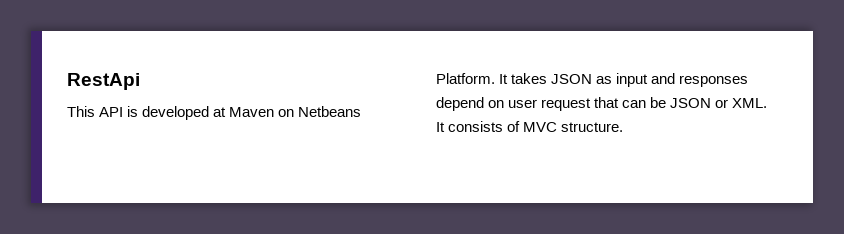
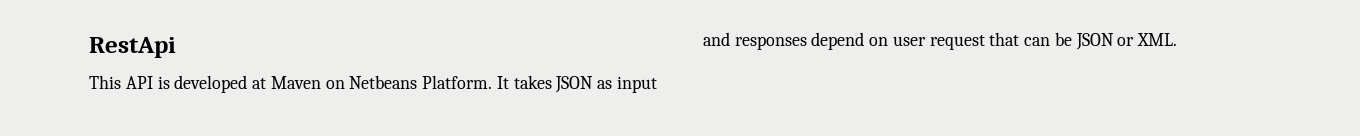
[436,121,624,132] It consists of MVC structure. -> (1177, 39) none

